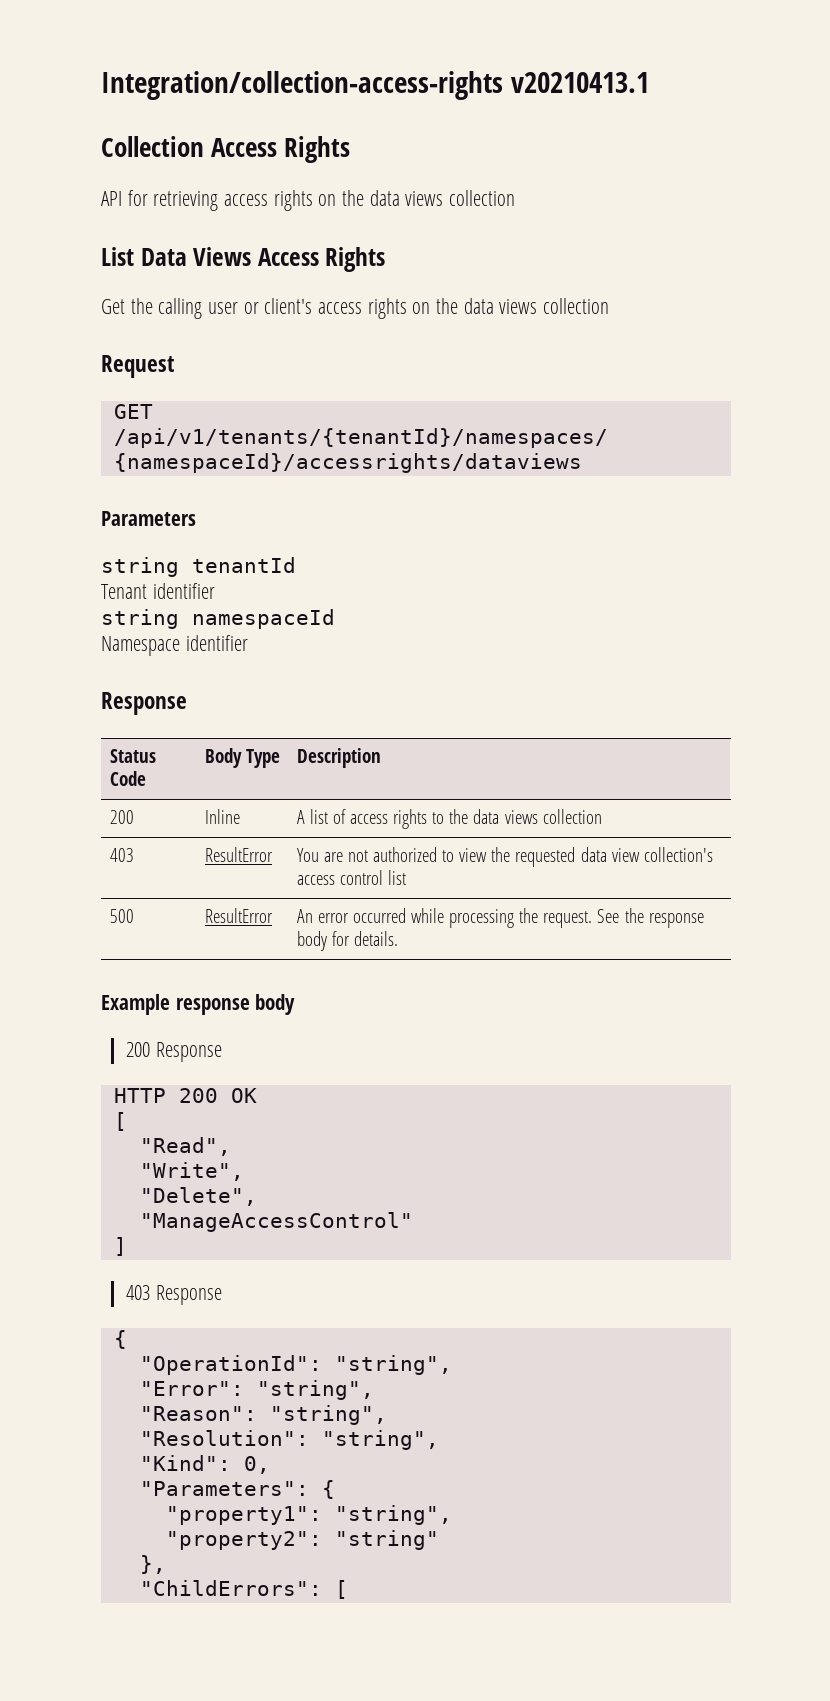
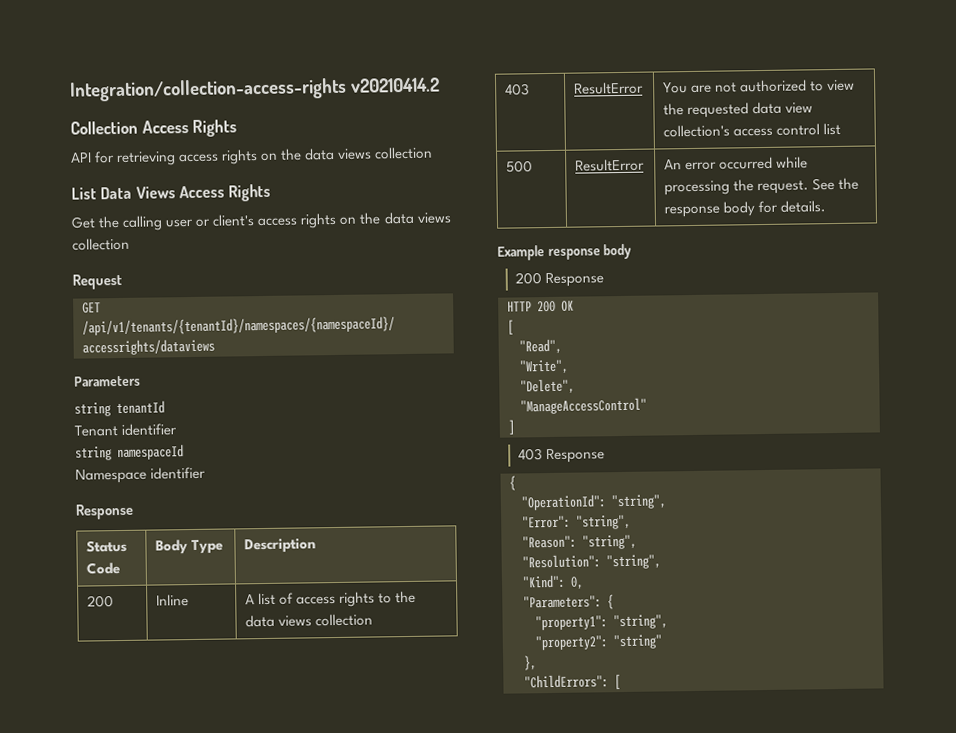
[510,72,649,93] v20210413.1 -> [349,77,440,93] v20210414.2

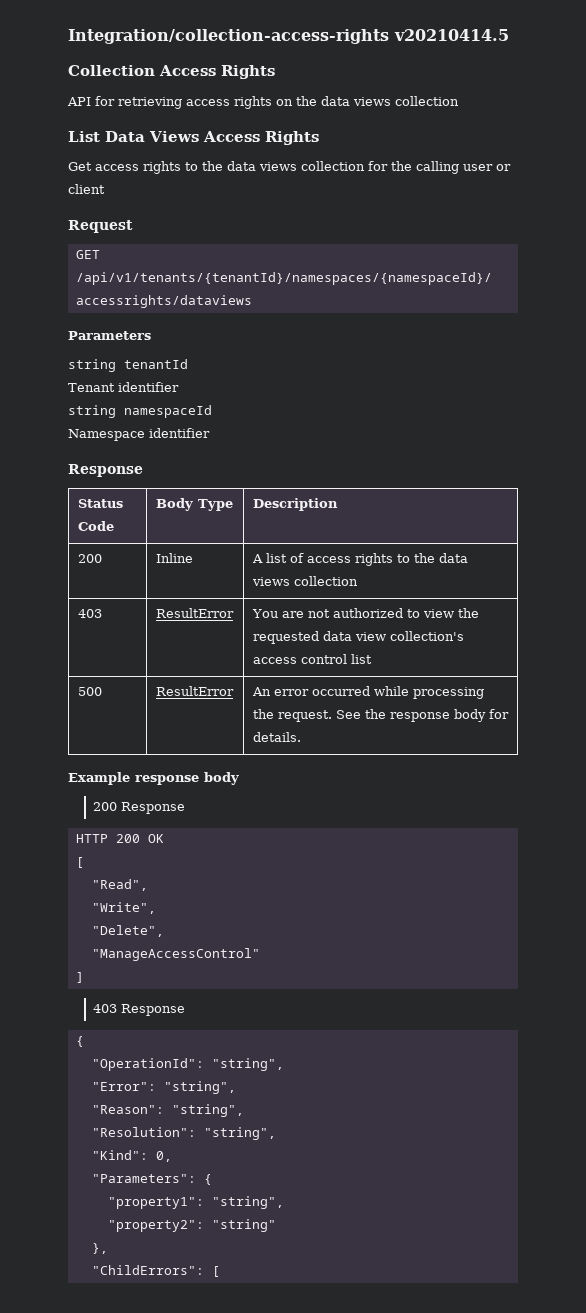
[349,77,440,93] v20210414.2 -> [394,29,509,41] v20210414.5
[98,211,451,231] [72,237,130,251] the calling user or client's access rights on the data views collection -> [95,161,511,174] [68,184,105,194] access rights to the data views collection for the calling user or client

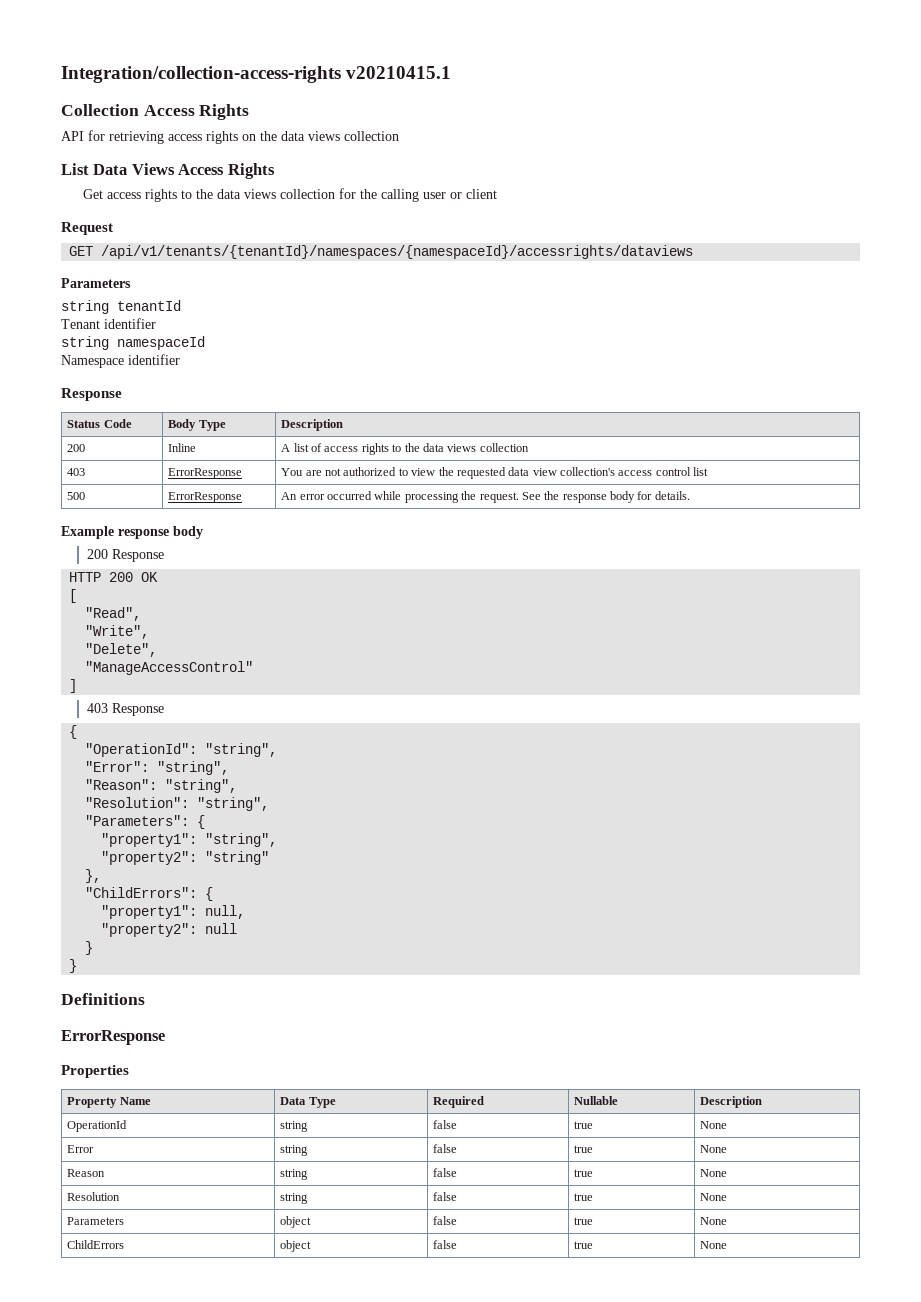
[394,29,509,41] v20210414.5 -> [346,66,452,79] v20210415.1
[155,608,234,618] ResultError -> [168,468,243,479] ErrorResponse
[155,686,234,696] ResultError -> [168,492,243,503] ErrorResponse
[91,1150,172,1162] // "Kind": 0, -> (270, 804) none
[211,1266,220,1277] [ -> [205,887,214,901] [101,905,246,919] [101,923,238,937] [85,941,94,955] [69,959,78,973] [61,993,145,1005] [61,1030,165,1045] [61,1065,129,1078] [67,1097,151,1108] [280,1097,336,1108] [433,1096,485,1108] [574,1096,619,1105] [700,1096,763,1108] [67,1120,128,1132] [280,1121,309,1132] [433,1120,458,1129] [574,1121,594,1129] [700,1121,728,1129] [67,1145,95,1153] [280,1145,309,1156] [433,1144,458,1153] [574,1145,594,1153] [700,1145,728,1153] [67,1169,106,1177] [280,1169,309,1180] [433,1168,458,1177] [574,1169,594,1177] [700,1169,728,1177] [67,1192,121,1201] [280,1193,309,1204] [433,1192,458,1201] [574,1193,594,1201] [700,1193,728,1201] [67,1217,125,1225] [280,1216,312,1228] [433,1216,458,1225] [574,1217,594,1225] [700,1217,728,1225] [67,1240,125,1249] [280,1240,312,1252] [433,1240,458,1249] [574,1241,594,1249] [700,1241,728,1249] { // "property1": null, // "property2": null // } // } // Definitions // ErrorResponse // Properties // Property Name | Data Type | Required | Nullable | Description // OperationId | string | false | true | None // Error | string | false | true | None // Reason | string | false | true | None // Resolution | string | false | true | None // Parameters | object | false | true | None // ChildErrors | object | false | true | None

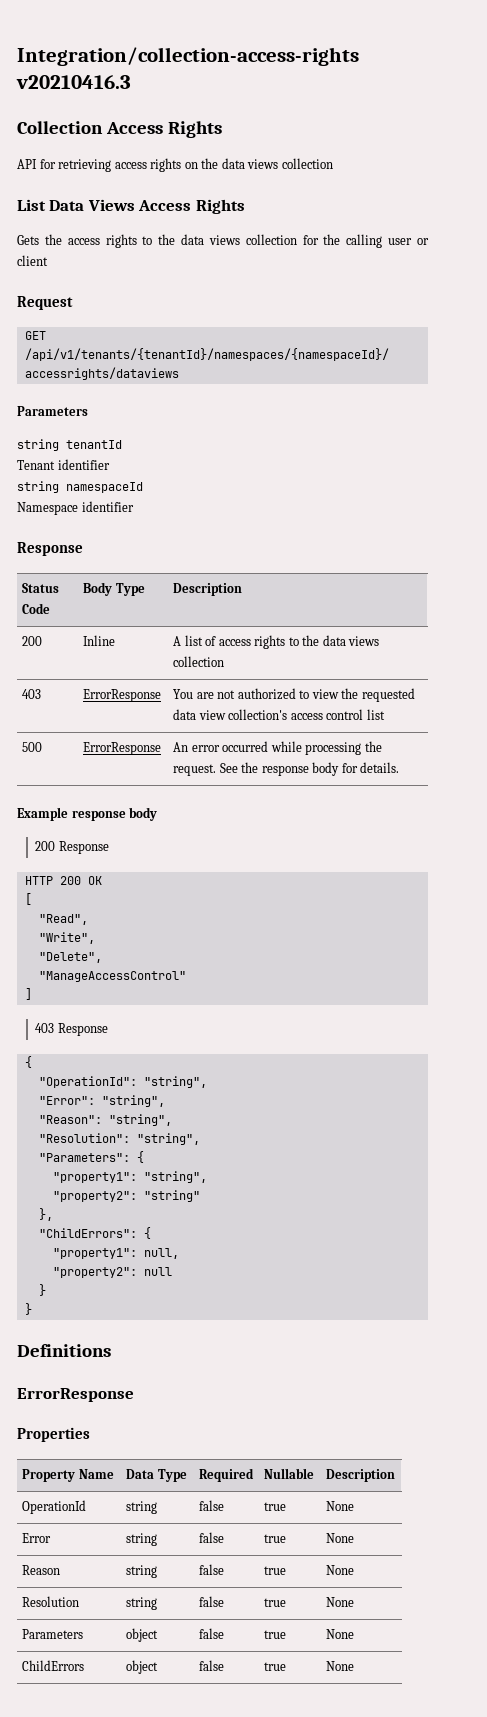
[346,66,452,79] v20210415.1 -> [16,75,131,89] v20210416.3
[82,189,103,199] Get -> [17,234,62,245] Gets the

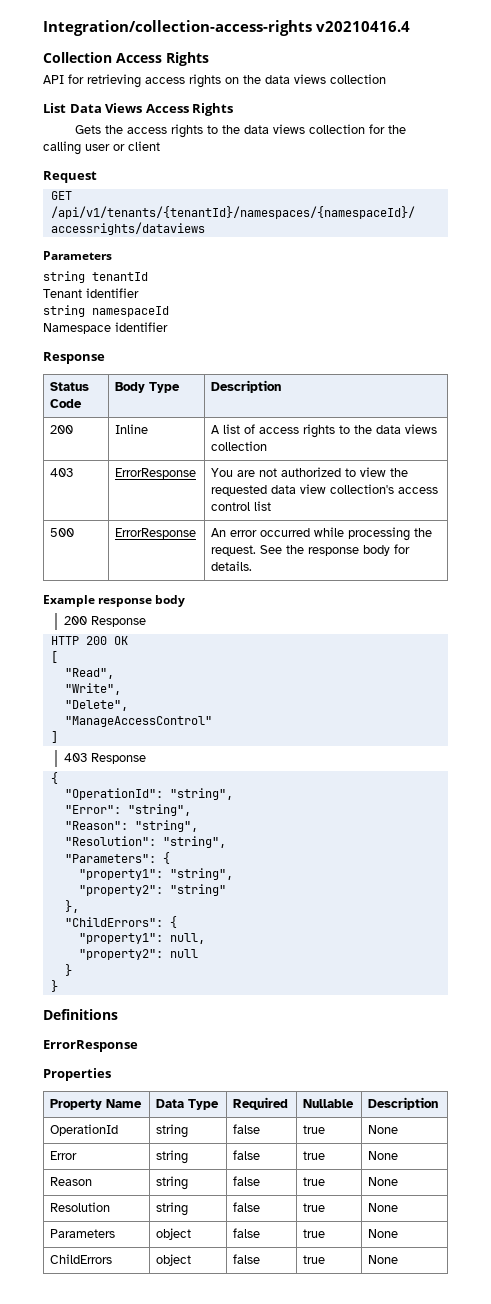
[16,75,131,89] v20210416.3 -> [316,21,410,32] v20210416.4

